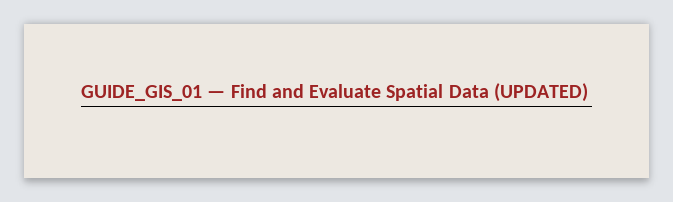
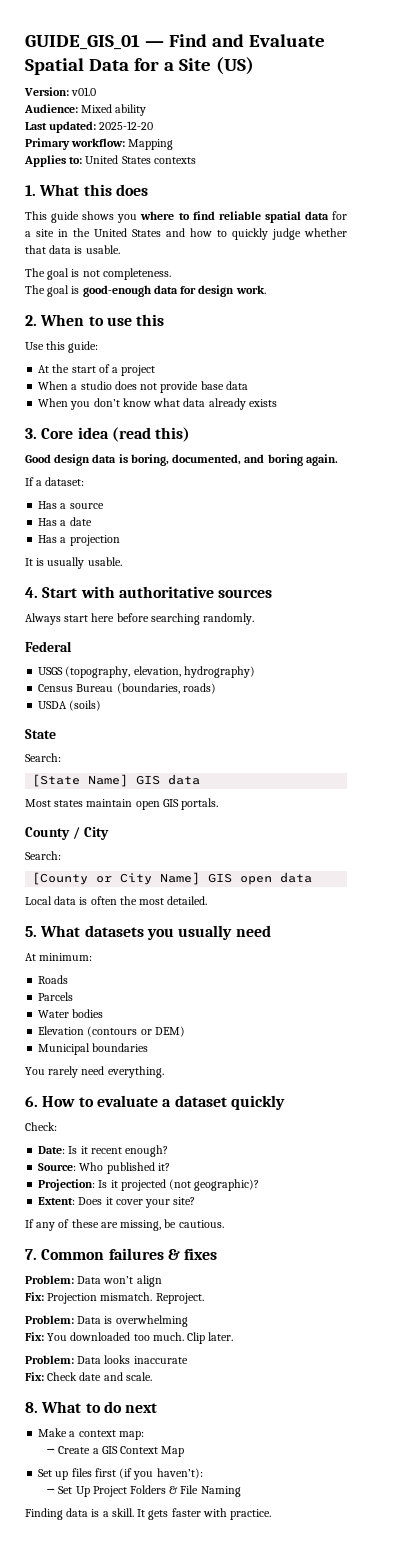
[493,83,588,102] (UPDATED) -> [133,57,254,75] [24,87,97,96] [24,104,147,116] [25,121,154,133] [25,138,174,150] [24,155,196,167] [25,184,148,196] [25,211,347,223] [25,228,347,240] [25,245,120,254] [25,268,171,280] [25,285,266,297] [25,314,165,326] [25,341,99,353] [38,364,156,376] [38,381,248,393] [38,398,277,410] [25,427,191,442] [25,454,338,466] [25,477,85,486] [38,501,104,509] [38,517,92,526] [38,535,120,546] [25,557,122,569] [25,586,273,598] [25,613,255,625] [25,641,72,652] [38,666,255,678] [38,683,216,694] [38,700,102,711] [25,729,56,739] [25,753,61,762] [32,774,201,787] [25,798,219,810] [25,827,109,840] [25,851,61,860] [32,872,313,885] [25,896,208,905] [25,925,271,940] [25,953,93,961] [38,975,69,984] [38,992,74,1001] [38,1009,104,1018] [38,1026,185,1037] [38,1043,149,1055] [25,1066,164,1078] [25,1095,285,1110] [25,1122,57,1131] [38,1145,169,1157] [38,1162,170,1174] [38,1179,260,1191] [38,1197,196,1208] [25,1219,224,1231] [25,1248,218,1260] [25,1275,162,1287] [25,1292,204,1304] [25,1315,188,1327] [25,1332,234,1344] [25,1355,188,1364] [25,1372,152,1381] [25,1401,158,1413] [38,1428,144,1440] [46,1446,185,1457] [38,1468,203,1480] [46,1485,241,1497] [25,1508,272,1520] for a Site (US) // Version: v01.0 // Audience: Mixed ability // Last updated: 2025-12-20 // Primary workflow: Mapping // Applies to: United States contexts // 1. What this does // This guide shows you where to find reliable spatial data for a site in the United States and how to quickly judge whether that data is usable. // The goal is not completeness. // The goal is good-enough data for design work. // 2. When to use this // Use this guide: // At the start of a project // When a studio does not provide base data // When you don’t know what data already exists // 3. Core idea (read this) // Good design data is boring, documented, and boring again. // If a dataset: // Has a source // Has a date // Has a projection // It is usually usable. // 4. Start with authoritative sources // Always start here before searching randomly. // Federal // USGS (topography, elevation, hydrography) // Census Bureau (boundaries, roads) // USDA (soils) // State // Search: // [State Name] GIS data // Most states maintain open GIS portals. // County / City // Search: // [County or City Name] GIS open data // Local data is often the most detailed. // 5. What datasets you usually need // At minimum: // Roads // Parcels // Water bodies // Elevation (contours or DEM) // Municipal boundaries // You rarely need everything. // 6. How to evaluate a dataset quickly // Check: // Date: Is it recent enough? // Source: Who published it? // Projection: Is it projected (not geographic)? // Extent: Does it cover your site? // If any of these are missing, be cautious. // 7. Common failures & fixes // Problem: Data won’t align // Fix: Projection mismatch. Reproject. // Problem: Data is overwhelming // Fix: You downloaded too much. Clip later. // Problem: Data looks inaccurate // Fix: Check date and scale. // 8. What to do next // Make a context map: // → Create a GIS Context Map // Set up files first (if you haven’t): // → Set Up Project Folders & File Naming // Finding data is a skill. It gets faster with practice.

